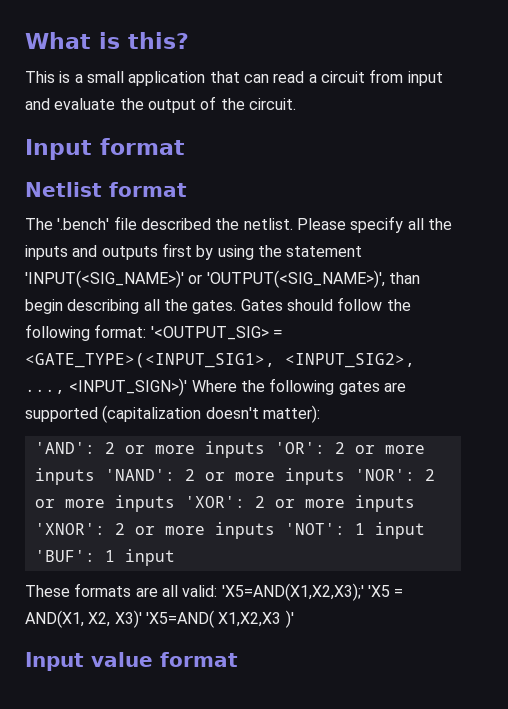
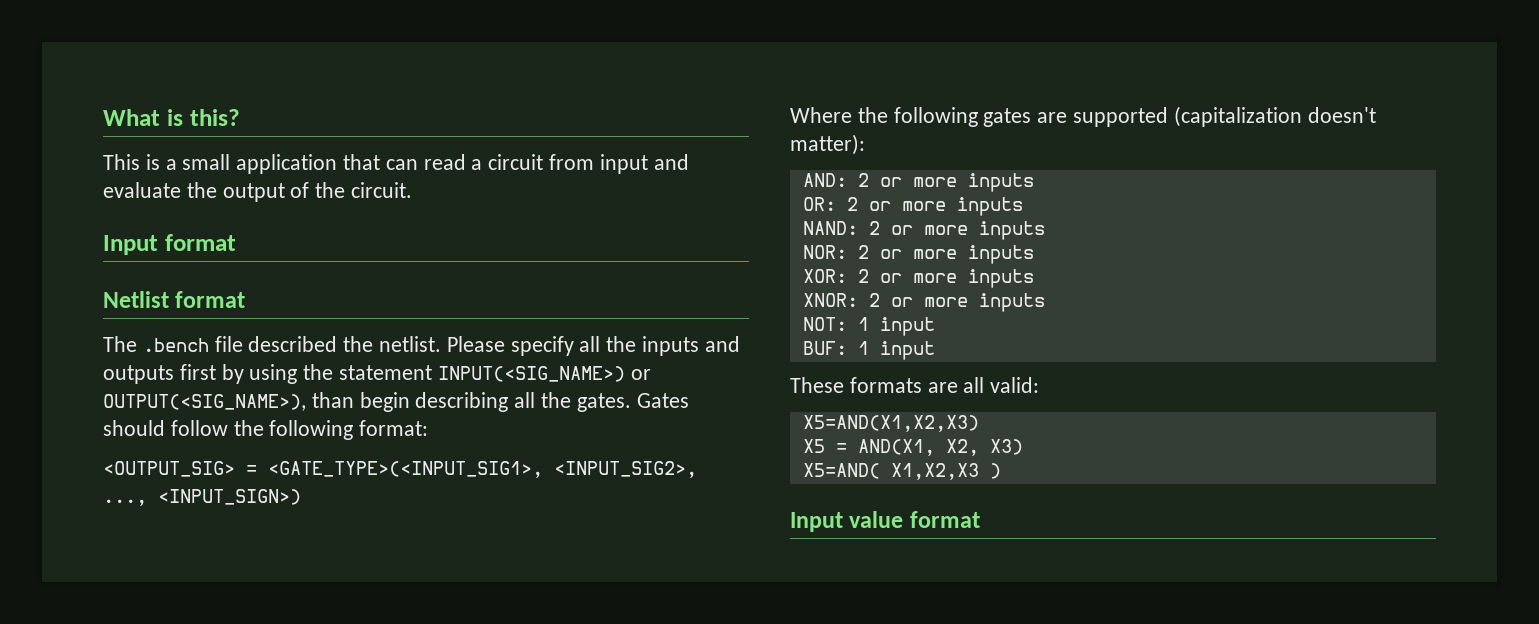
[57,218,110,230] '.bench' -> [142,338,209,352] .bench
[25,270,385,288] 'INPUT(<SIG_NAME>)' or 'OUTPUT(<SIG_NAME>)', -> [437,366,651,382] [103,394,306,411] INPUT(<SIG_NAME>) or OUTPUT(<SIG_NAME>),
[150,326,269,340] '<OUTPUT_SIG> -> [103,461,235,477] // <OUTPUT_SIG>
[69,378,188,396] <INPUT_SIGN>)' -> [158,489,301,505] <INPUT_SIGN>) //
[34,441,425,458] [34,468,435,485] [34,495,415,512] [34,522,425,539] [34,550,95,562] 'AND': 2 or more inputs 'OR': 2 or more inputs 'NAND': 2 or more inputs 'NOR': 2 or more inputs 'XOR': 2 or more inputs 'XNOR': 2 or more inputs 'NOT': 1 input 'BUF': -> [802,173,1034,192] [802,197,1023,216] [802,221,1045,240] [802,245,1034,264] [802,269,1034,288] [802,293,1045,312] [802,317,935,336] [802,341,847,355] AND: 2 or more inputs // OR: 2 or more inputs // NAND: 2 or more inputs // NOR: 2 or more inputs // XOR: 2 or more inputs // XNOR: 2 or more inputs // NOT: 1 input // BUF:
[221,583,390,601] 'X5=AND(X1,X2,X3);' 'X5 -> [802,415,979,432] [802,439,825,453] // X5=AND(X1,X2,X3) // X5
[114,610,294,628] X3)' 'X5=AND( X1,X2,X3 )' -> [989,439,1023,455] [802,463,1001,480] X3) // X5=AND( X1,X2,X3 )

